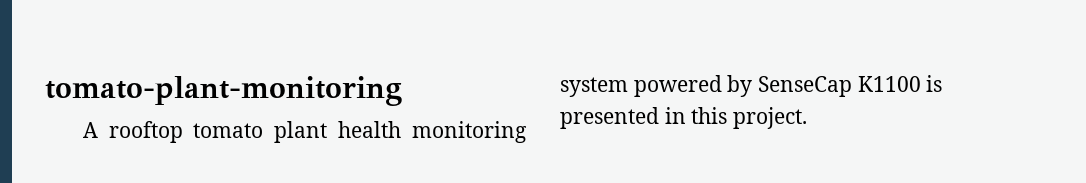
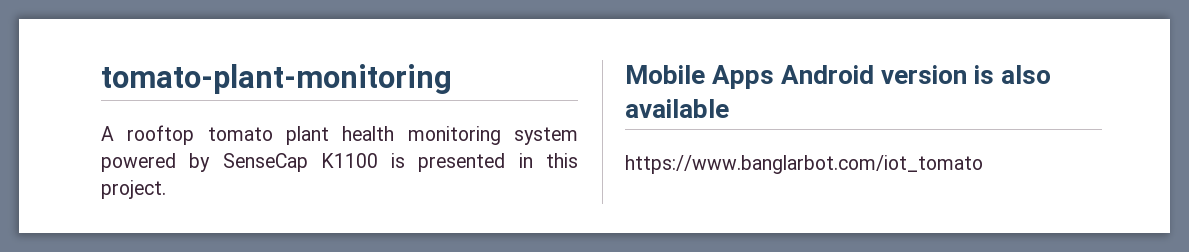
(808, 118) none -> [625,65,1052,89] [625,99,729,118] [625,155,983,174] // Mobile Apps Android version is also available // https://www.banglarbot.com/iot_tomato

